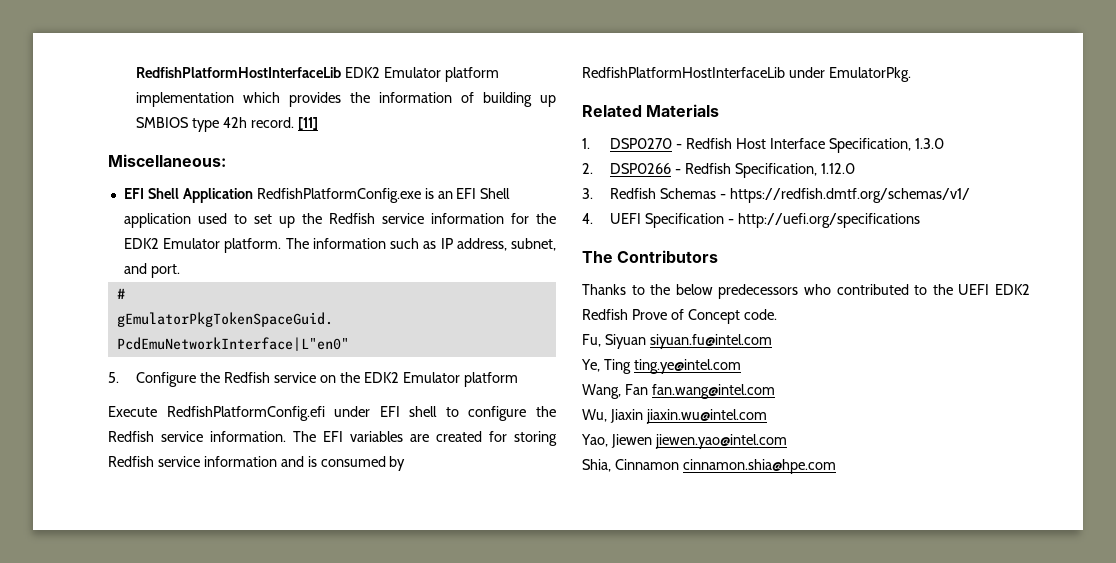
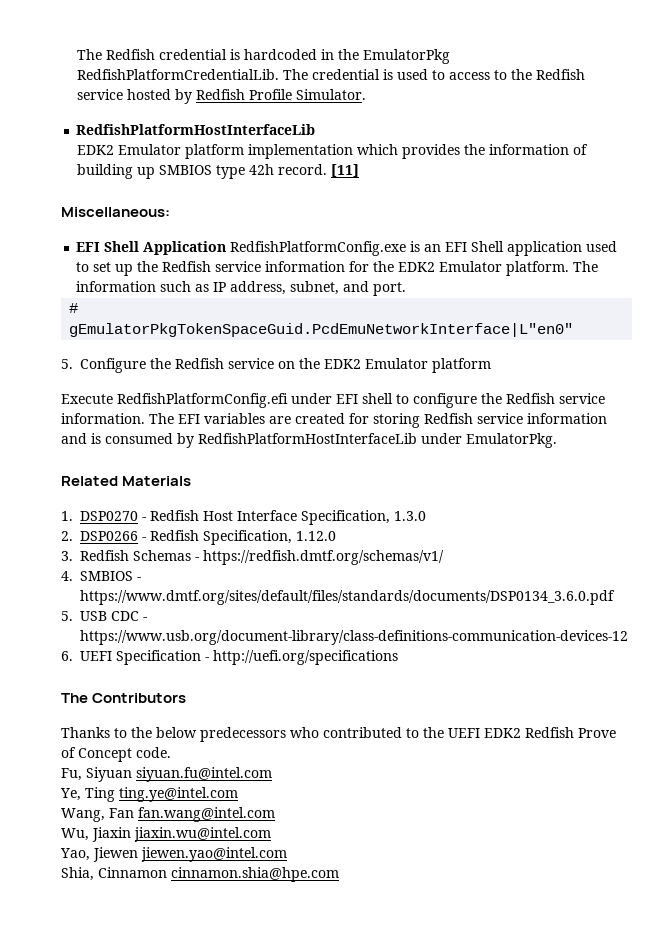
[136,67,342,78] RedfishPlatformHostInterfaceLib -> [76,49,450,64] [76,69,585,80] [76,89,366,104] [76,124,316,135] The Redfish credential is hardcoded in the EmulatorPkg RedfishPlatformCredentialLib. The credential is used to access to the Redfish service hosted by Redfish Profile Simulator. // RedfishPlatformHostInterfaceLib //
(593, 218) none -> [80,571,141,581] [80,590,615,605] [61,611,147,621] [80,630,628,645] [61,651,73,661] SMBIOS - https://www.dmtf.org/sites/default/files/standards/documents/DSP0134_3.6.0.pdf // 5. USB CDC - https://www.usb.org/document-library/class-definitions-communication-devices-12 // 6.

